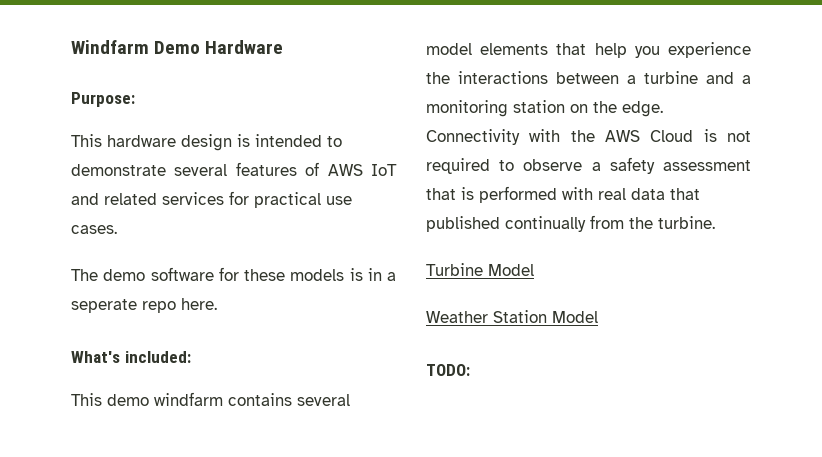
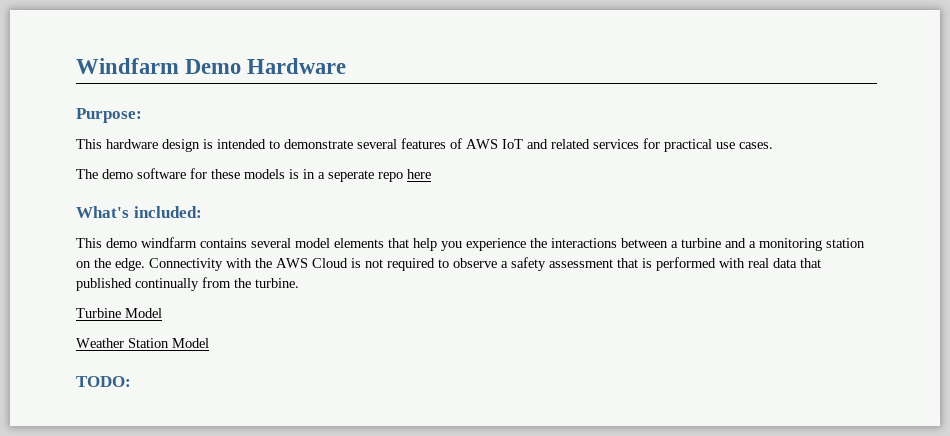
[181,298,217,310] here. -> [407,169,431,179] here

